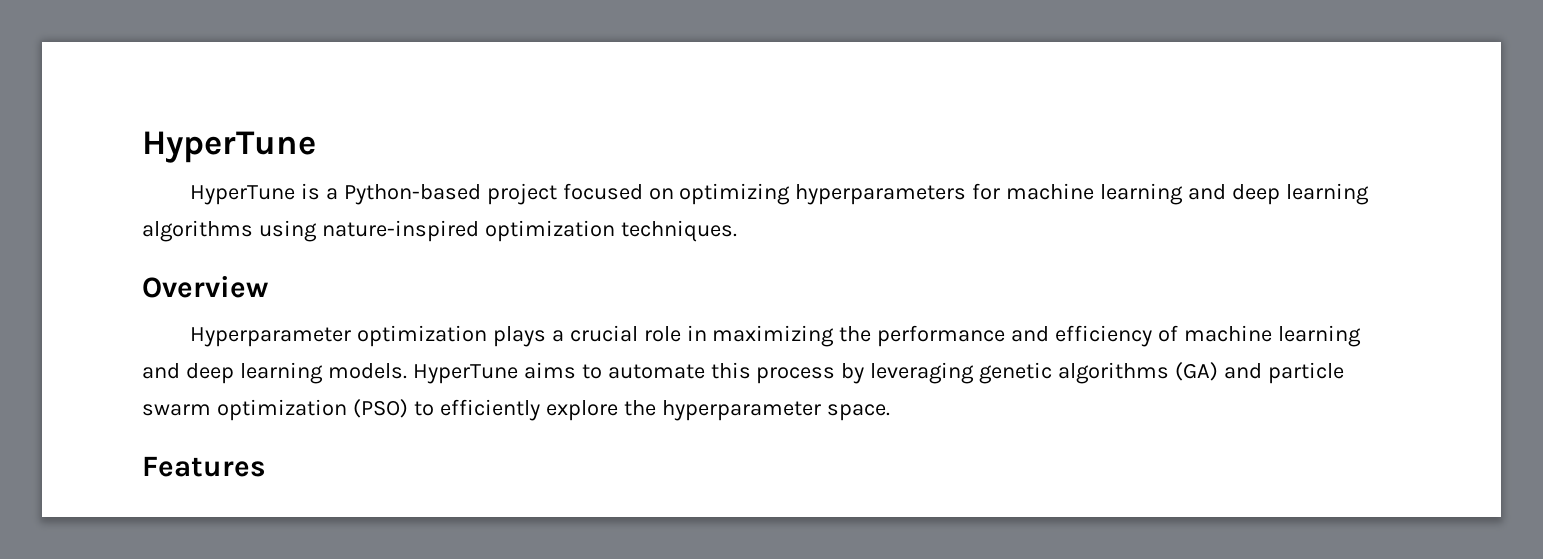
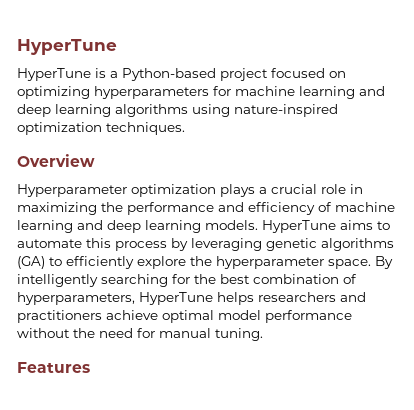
[1224,362,1345,384] [142,399,408,421] and particle swarm optimization (PSO) -> (45, 262) none
(890, 412) none -> [375,256,393,269] [17,274,357,287] [17,292,366,305] [17,310,352,323] [17,328,263,341] By intelligently searching for the best combination of hyperparameters, HyperTune helps researchers and practitioners achieve optimal model performance without the need for manual tuning.

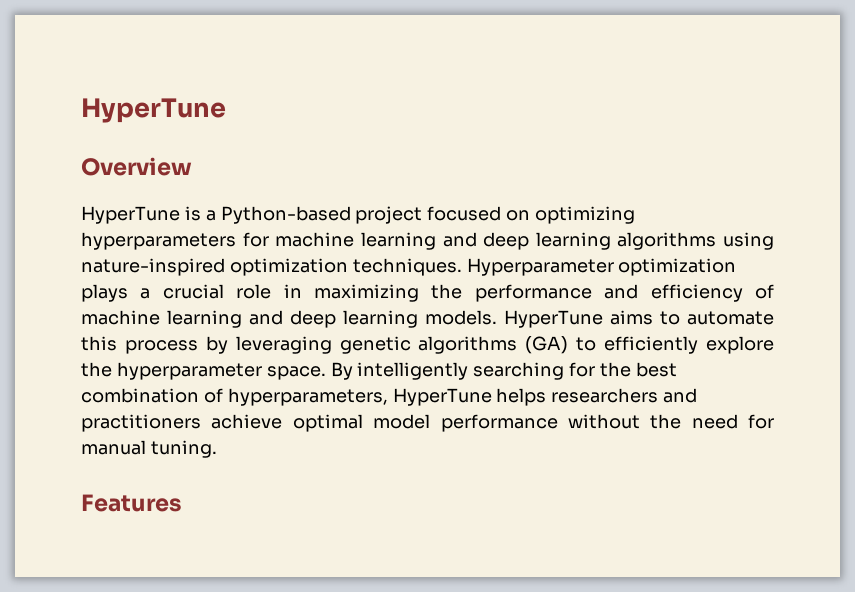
[17,39,117,55] HyperTune -> [81,98,226,123] [81,157,192,176] HyperTune // Overview
[17,154,95,167] // Overview // -> (462, 267) none

